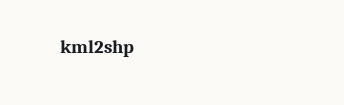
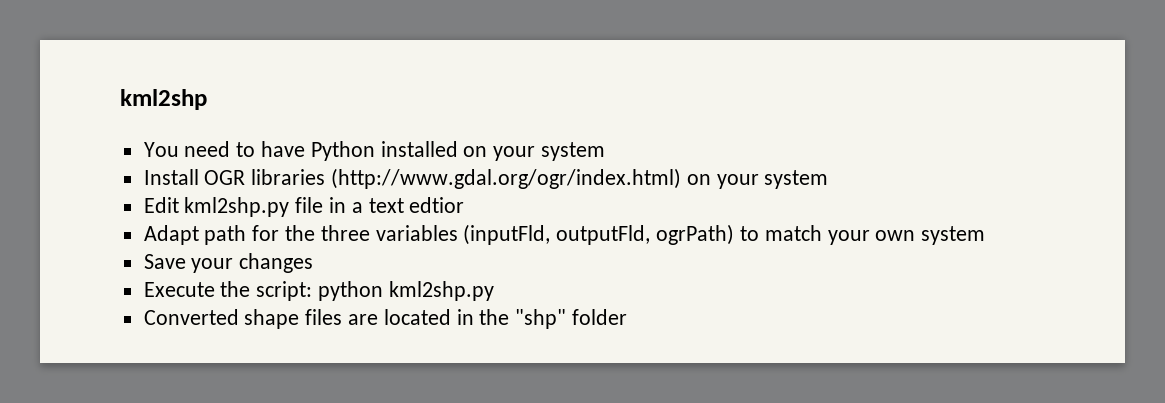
(134, 48) none -> [143,141,606,161] [143,168,829,189] [143,197,465,217] [143,224,986,245] [143,253,314,273] [143,281,494,301] [143,309,628,329] // You need to have Python installed on your system // Install OGR libraries (http://www.gdal.org/ogr/index.html) on your system // Edit kml2shp.py file in a text edtior // Adapt path for the three variables (inputFld, outputFld, ogrPath) to match your own system // Save your changes // Execute the script: python kml2shp.py // Converted shape files are located in the "shp" folder

